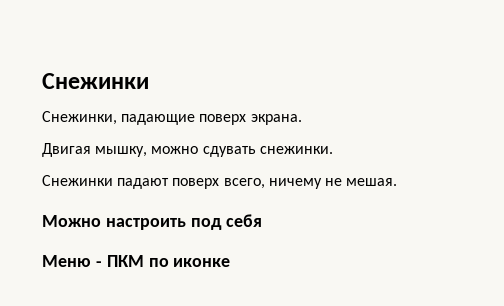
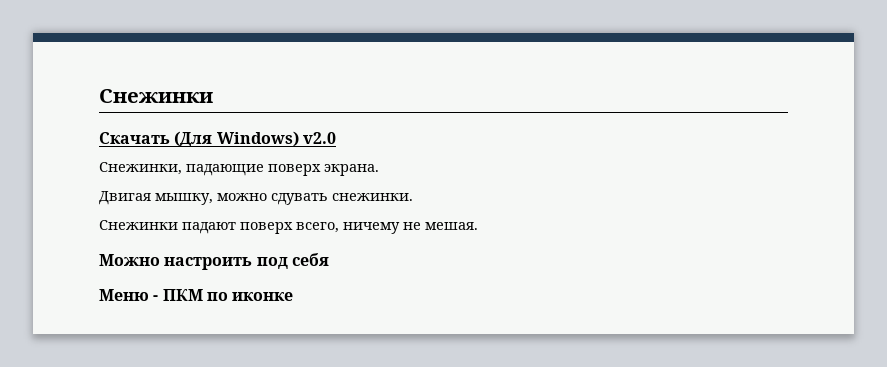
[42,73,149,89] Снежинки -> [99,89,213,103] [99,131,336,147] Снежинки // Скачать (Для Windows) v2.0

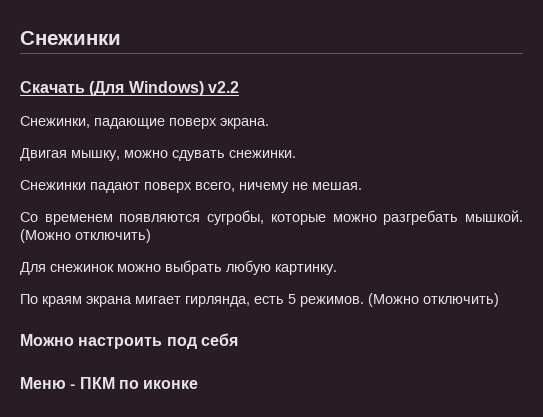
[302,132,336,144] v2.0 -> [207,81,239,93] v2.2
(478, 226) none -> [20,210,523,225] [20,229,151,243] [20,260,337,275] [20,293,499,307] // Со временем появляются сугробы, которые можно разгребать мышкой. (Можно отключить) // Для снежинок можно выбрать любую картинку. // По краям экрана мигает гирлянда, есть 5 режимов. (Можно отключить)

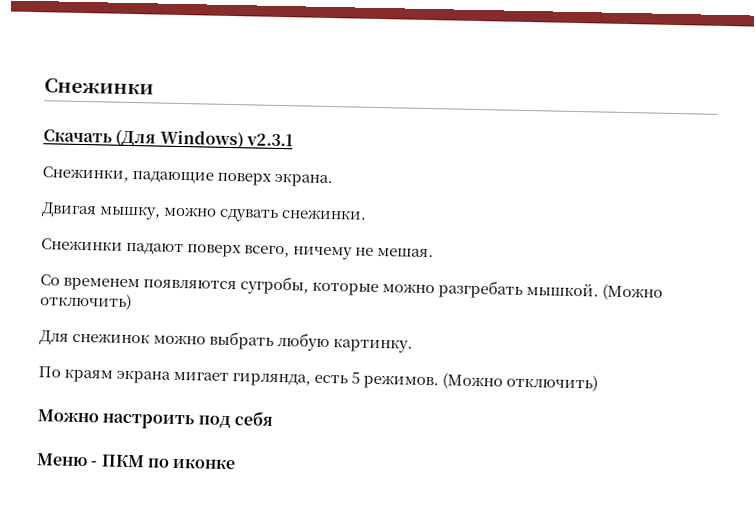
[207,81,239,93] v2.2 -> [245,133,293,147] v2.3.1

